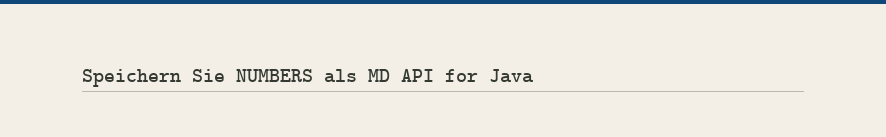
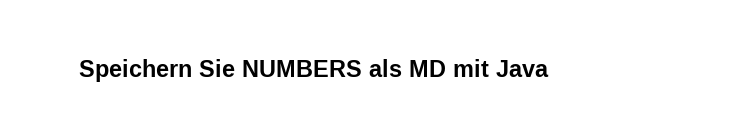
[401,69,478,82] API for -> [453,59,489,77] mit

